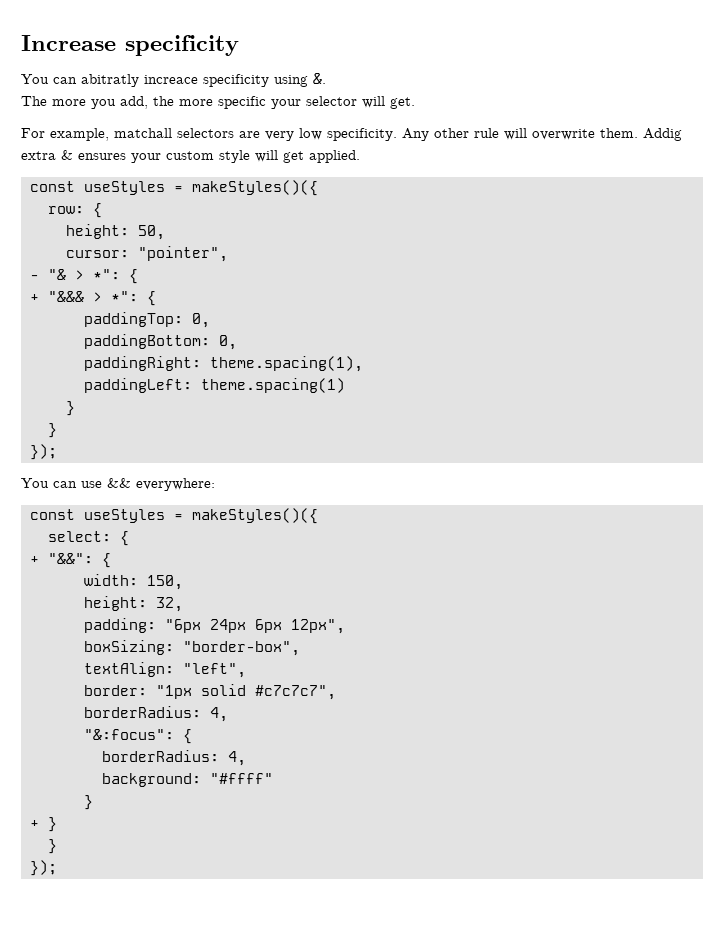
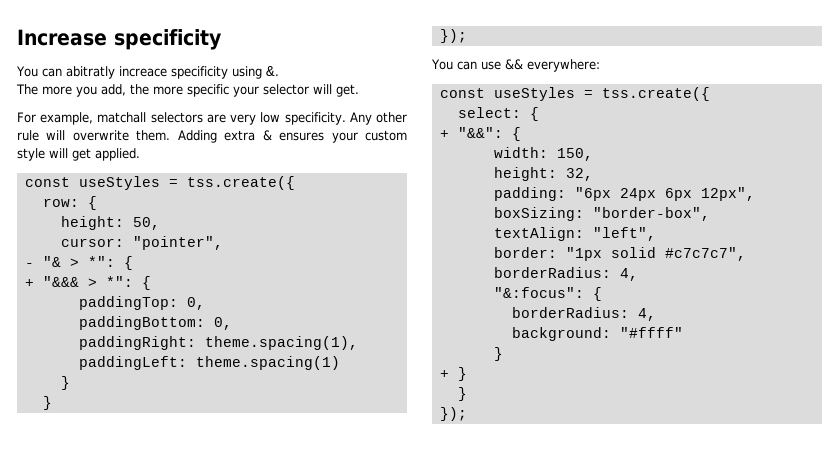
[643,128,682,141] Addig -> [177,130,217,143] Adding
[191,180,318,196] makeStyles()({ -> [186,176,295,190] tss.create({
[191,508,318,524] makeStyles()({ -> [601,87,710,101] tss.create({

